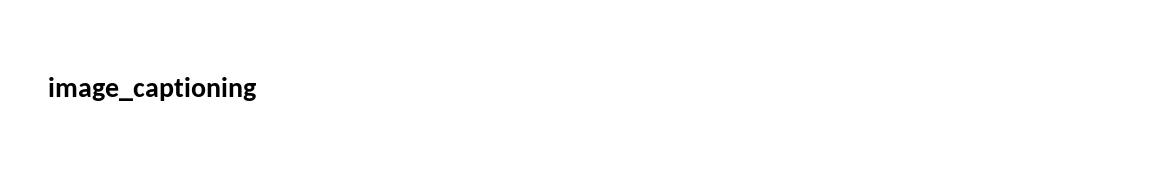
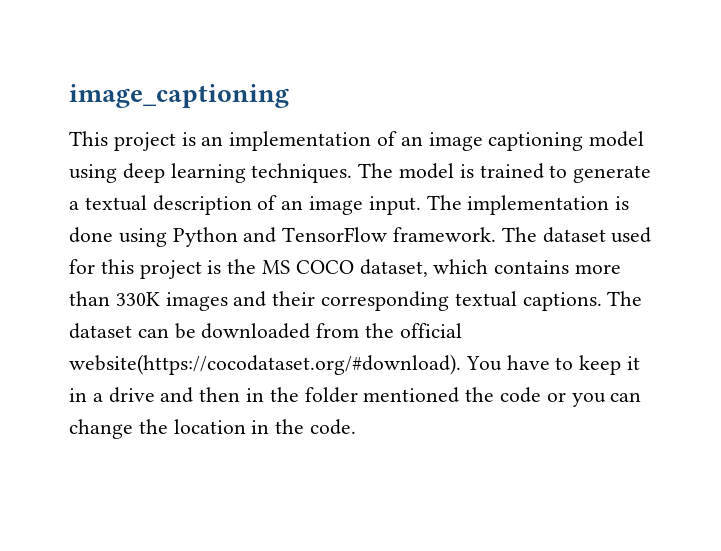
(256, 89) none -> [69,131,645,151] [69,163,652,183] [69,195,630,215] [69,227,652,247] [69,259,622,279] [69,291,643,311] [69,323,462,339] [69,354,641,375] [69,387,642,407] [69,419,357,439] // This project is an implementation of an image captioning model using deep learning techniques. The model is trained to generate a textual description of an image input. The implementation is done using Python and TensorFlow framework. The dataset used for this project is the MS COCO dataset, which contains more than 330K images and their corresponding textual captions. The dataset can be downloaded from the official website(https://cocodataset.org/#download). You have to keep it in a drive and then in the folder mentioned the code or you can change the location in the code.

